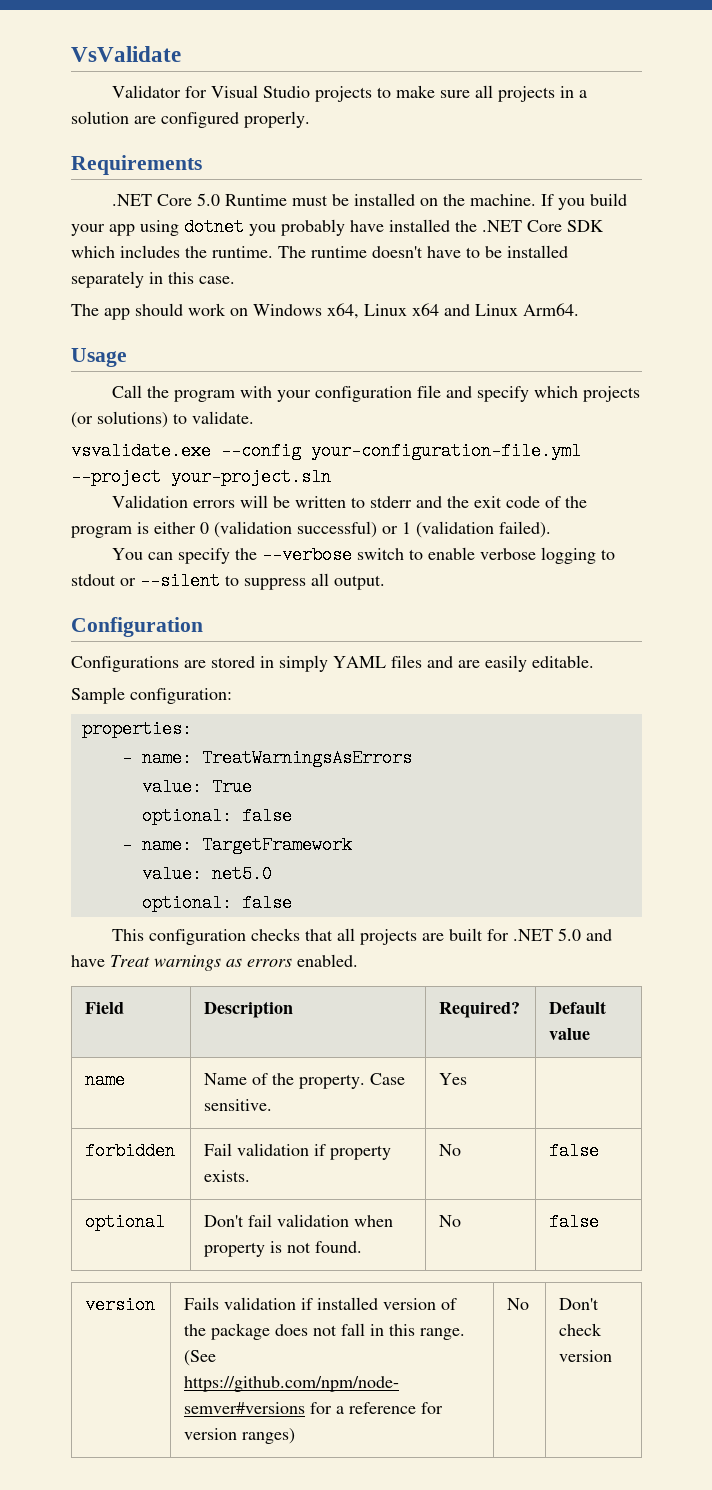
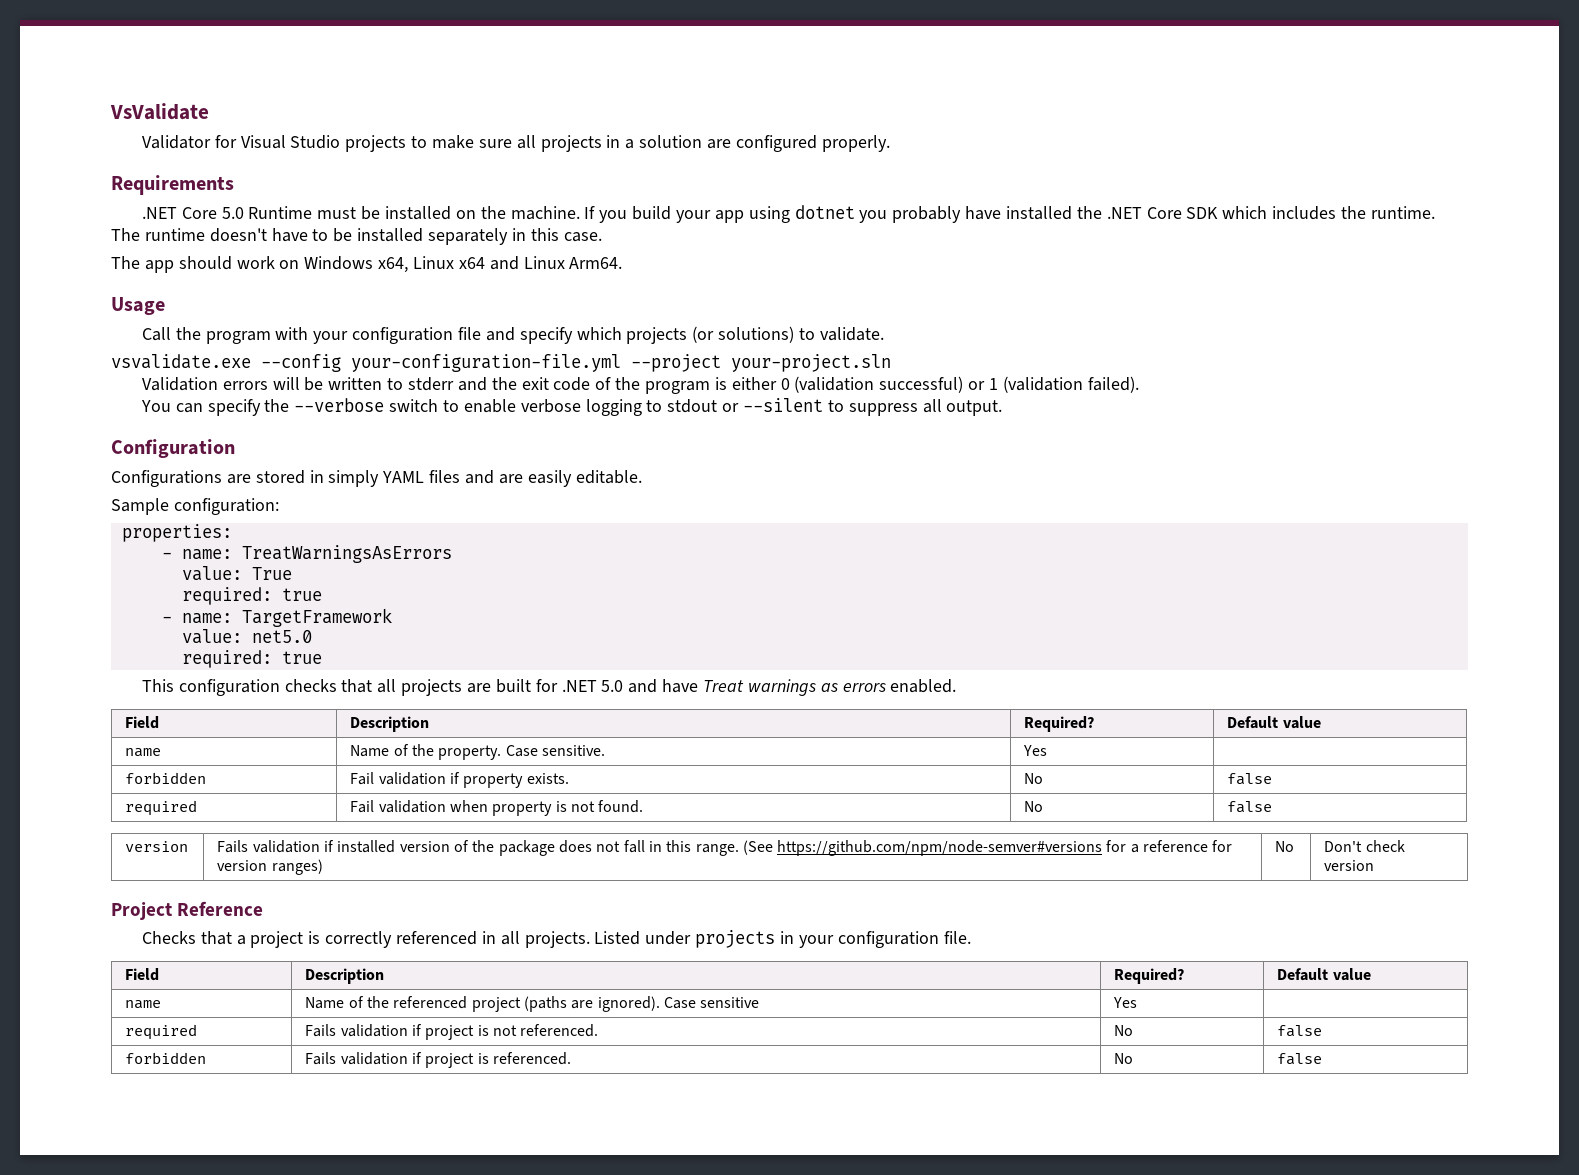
[141,807,292,825] optional: false -> [181,587,322,605] required: true
[141,894,292,912] optional: false -> [181,650,322,668] required: true
[85,1213,166,1231] [204,1214,273,1227] optional | Don't fail -> [125,800,198,816] [350,800,375,813] required | Fail
(613, 1356) none -> [111,901,264,920] [141,930,971,948] [125,968,160,981] [305,968,385,984] [1114,968,1185,984] [1277,968,1371,981] [125,1000,162,1009] [305,996,760,1012] [1113,997,1138,1008] [125,1024,198,1040] [305,1024,599,1040] [1114,1025,1134,1036] [1277,1025,1323,1037] [125,1052,207,1064] [305,1052,571,1068] [1114,1053,1134,1064] [1277,1053,1323,1065] // Project Reference // Checks that a project is correctly referenced in all projects. Listed under projects in your configuration file. // Field | Description | Required? | Default value // name | Name of the referenced project (paths are ignored). Case sensitive | Yes | // required | Fails validation if project is not referenced. | No | false // forbidden | Fails validation if project is referenced. | No | false

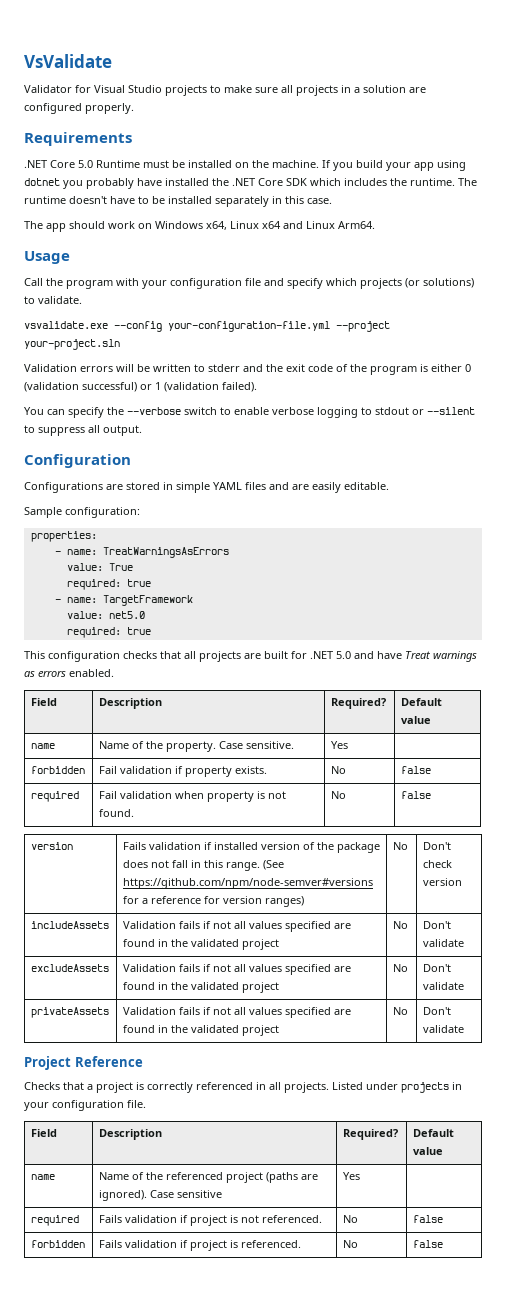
[328,470,380,487] simply -> [176,482,210,493] simple
(1375, 865) none -> [30,921,109,929] [122,921,351,932] [122,939,279,950] [392,921,408,929] [422,921,451,929] [422,939,464,947] [30,964,109,972] [122,964,351,975] [122,982,279,993] [392,964,408,972] [422,964,451,972] [422,982,464,990] [30,1007,109,1018] [122,1007,351,1018] [122,1025,279,1036] [392,1007,408,1015] [422,1007,451,1015] [422,1025,464,1033] // includeAssets | Validation fails if not all values specified are found in the validated project | No | Don't validate // excludeAssets | Validation fails if not all values specified are found in the validated project | No | Don't validate // privateAssets | Validation fails if not all values specified are found in the validated project | No | Don't validate

